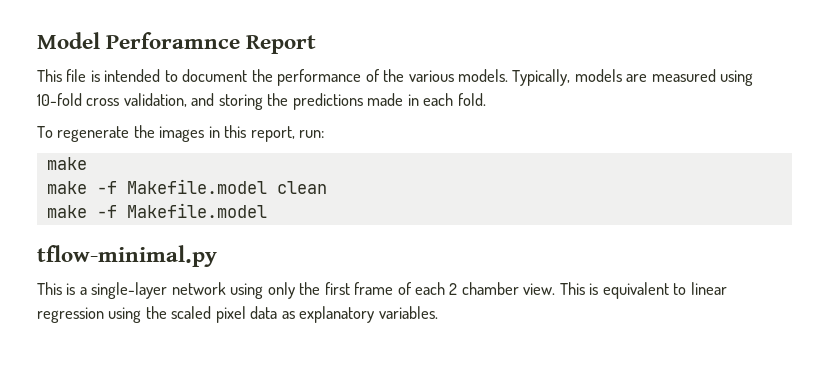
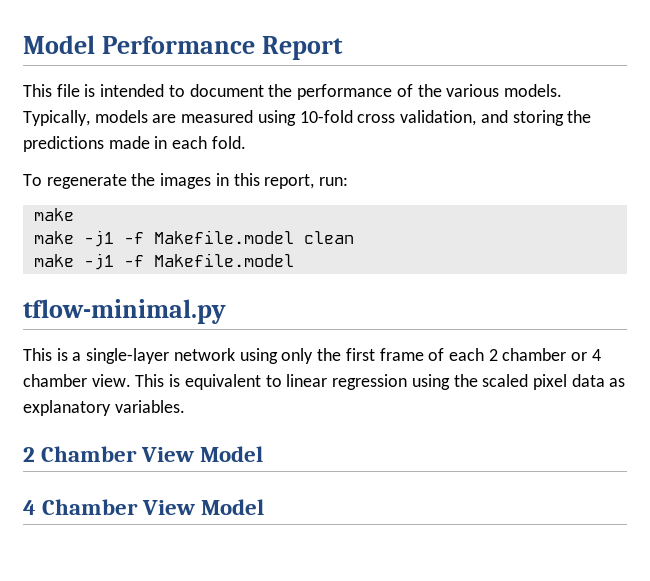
[37,32,241,49] Model Perforamnce -> [23,35,256,54] Model Performance
(87, 187) none -> [83,230,114,247] -j1
(87, 211) none -> [83,253,114,270] -j1
(519, 288) none -> [571,349,601,361] [23,374,87,387] or 4 chamber
(438, 312) none -> [23,446,264,462] [23,499,265,515] // 2 Chamber View Model // 4 Chamber View Model

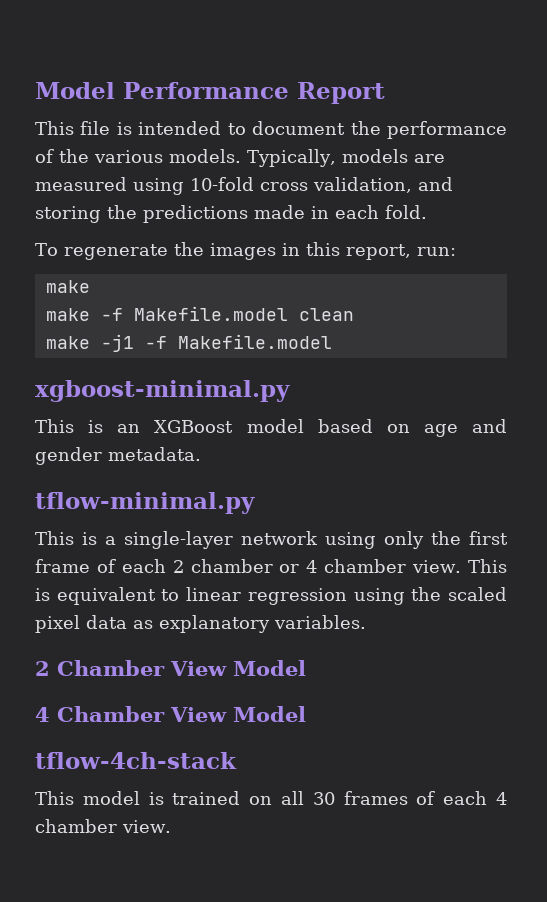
[83,230,114,247] -j1 -> (90, 314) none
(294, 260) none -> [35,380,290,402] [35,419,507,437] [35,447,201,465] // xgboost-minimal.py // This is an XGBoost model based on age and gender metadata.
(265, 507) none -> [35,752,237,769] [35,791,508,805] [35,819,171,833] // tflow-4ch-stack // This model is trained on all 30 frames of each 4 chamber view.

